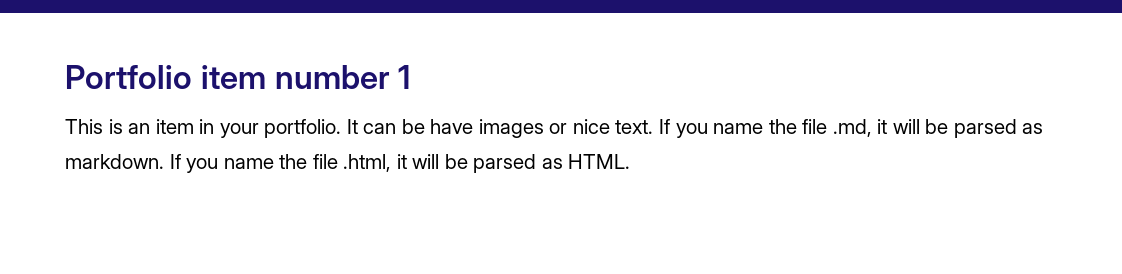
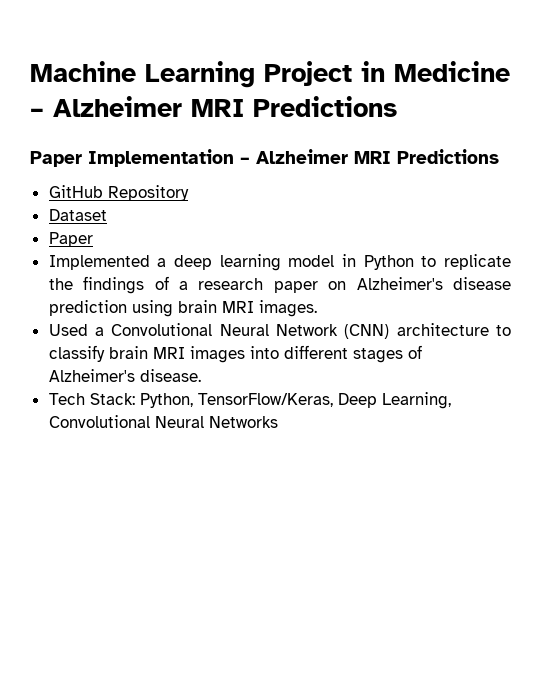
[65,65,411,89] [65,119,1044,138] [65,154,631,173] Portfolio item number 1 // This is an item in your portfolio. It can be have images or nice text. If you name the file .md, it will be parsed as markdown. If you name the file .html, it will be parsed as HTML. -> [30,61,510,88] [30,96,397,117] [30,149,499,167] [48,185,189,201] [48,209,107,221] [48,232,93,247] [48,254,512,271] [48,276,512,294] [48,300,317,317] [48,323,511,339] [48,345,422,363] [48,369,201,382] [48,392,451,409] [48,415,278,428] Machine Learning Project in Medicine – Alzheimer MRI Predictions // Paper Implementation – Alzheimer MRI Predictions // GitHub Repository // Dataset // Paper // Implemented a deep learning model in Python to replicate the findings of a research paper on Alzheimer's disease prediction using brain MRI images. // Used a Convolutional Neural Network (CNN) architecture to classify brain MRI images into different stages of Alzheimer's disease. // Tech Stack: Python, TensorFlow/Keras, Deep Learning, Convolutional Neural Networks

